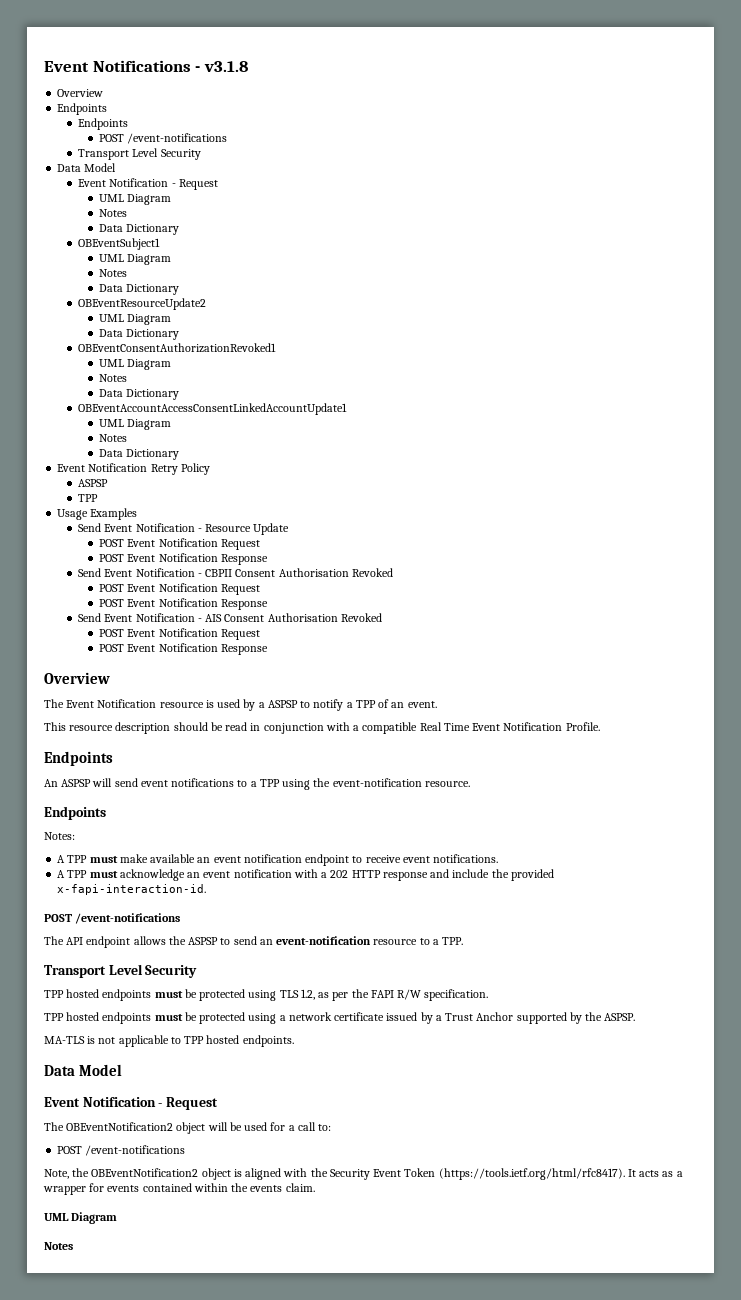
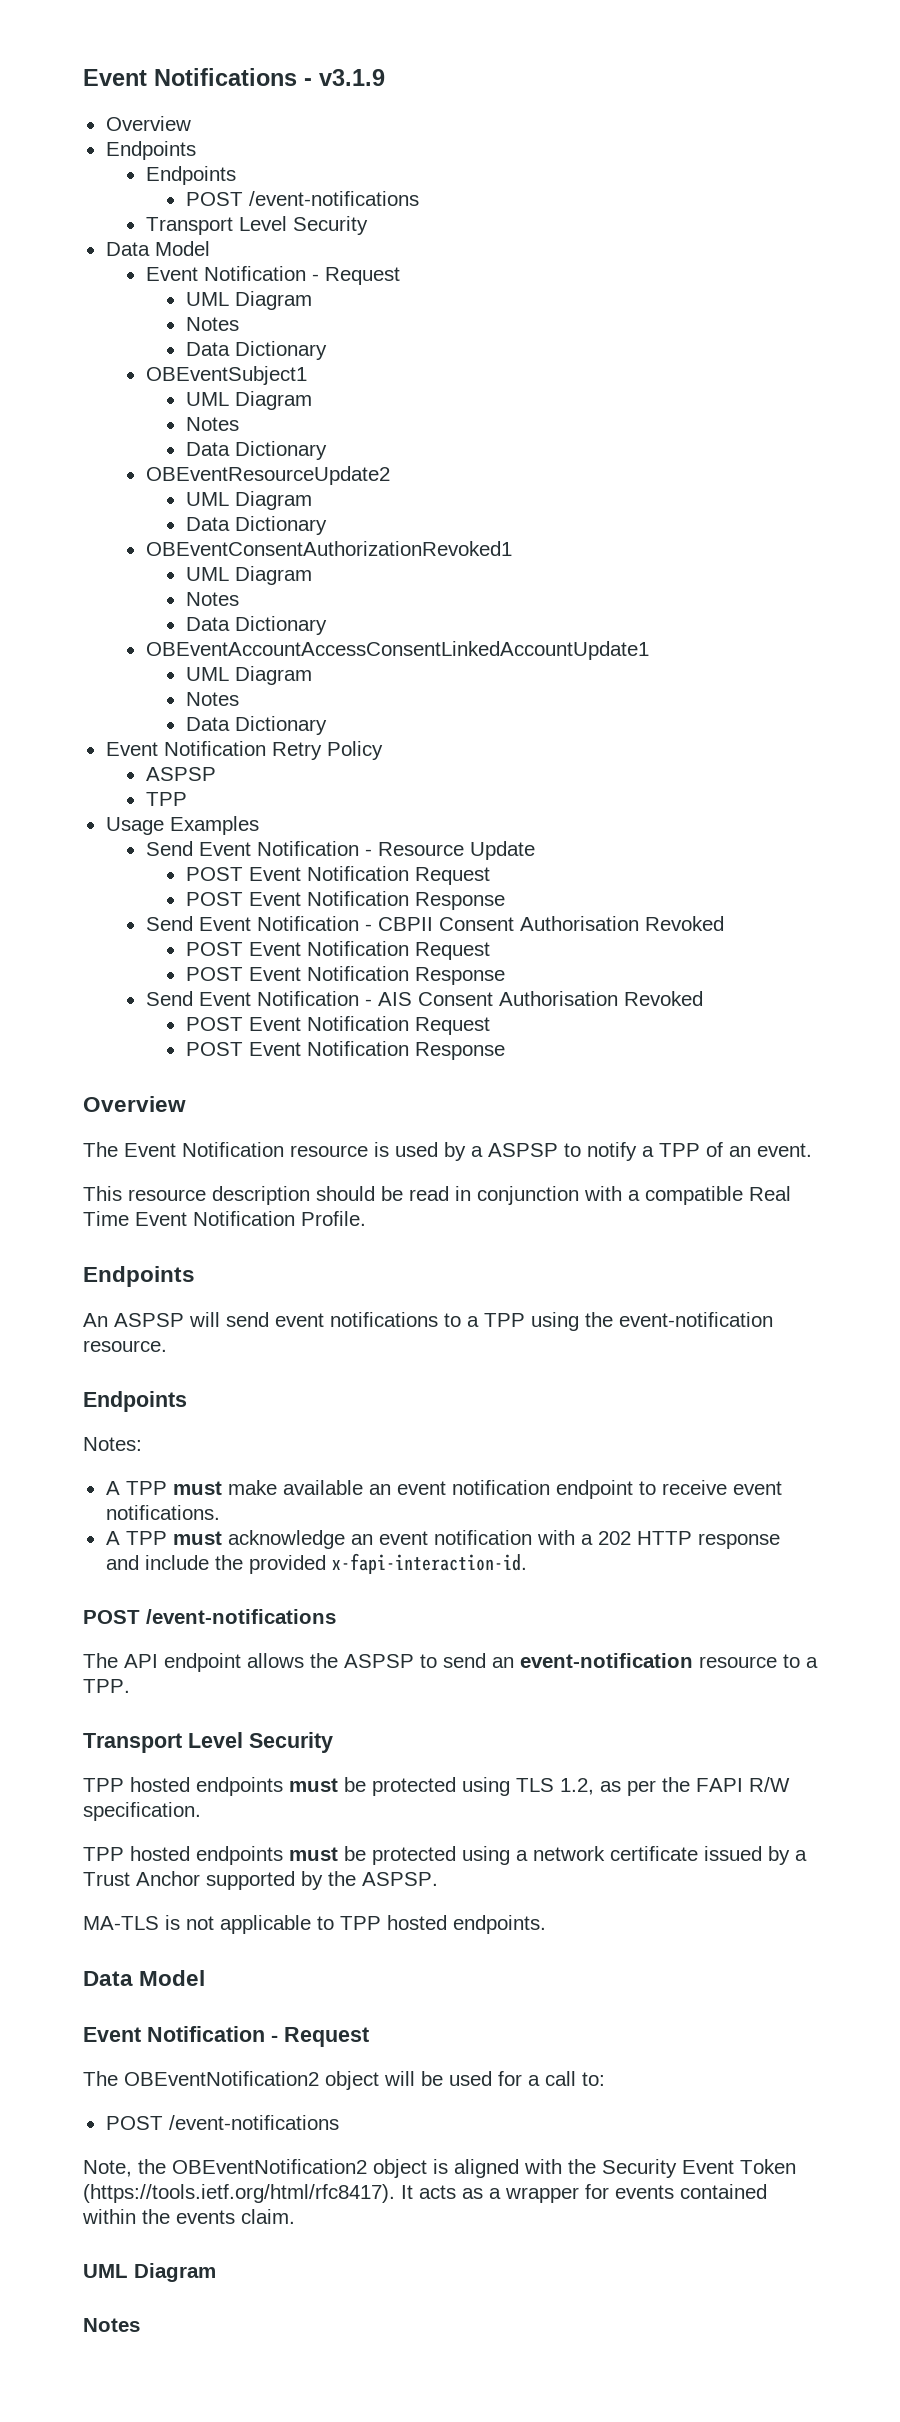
[203,61,248,72] v3.1.8 -> [319,69,385,86] v3.1.9

